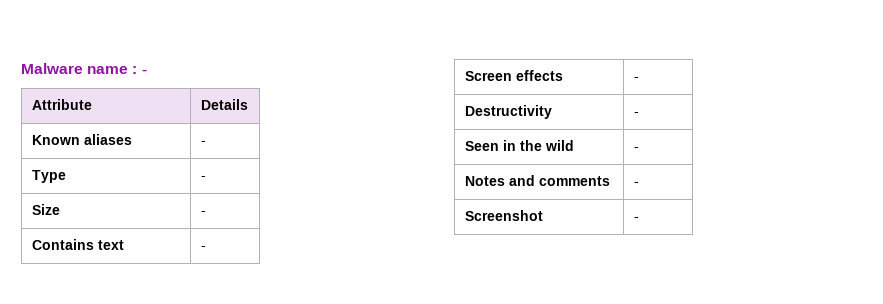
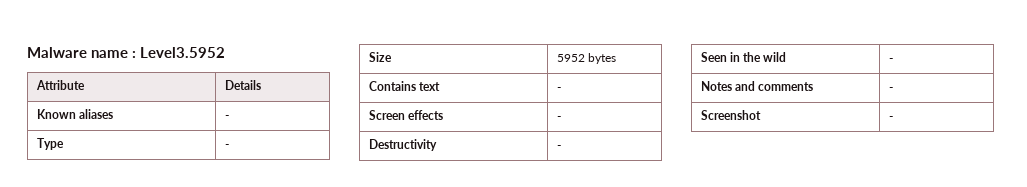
[141,69,147,74] - -> [140,47,225,58] Level3.5952
[200,211,206,215] - -> [557,53,617,64] 5952 bytes

